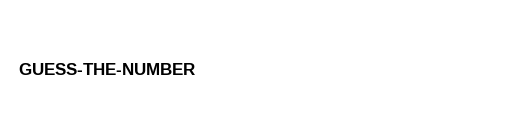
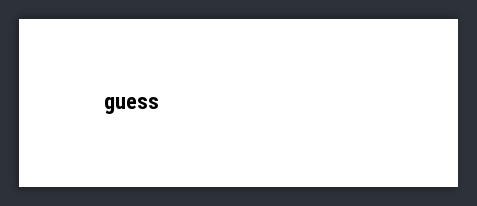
[19,63,195,75] GUESS-THE-NUMBER -> [104,97,159,114] guess

